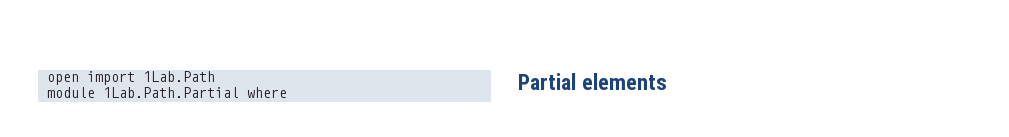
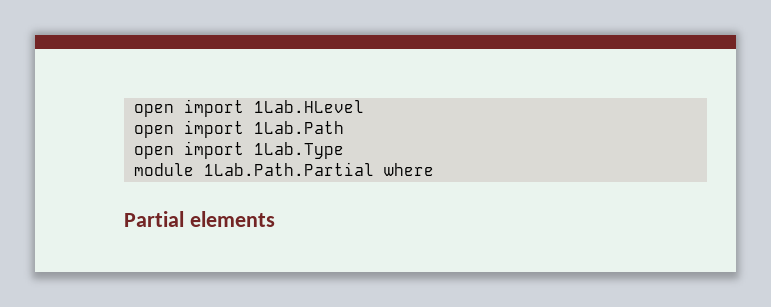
[47,71,216,85] open import 1Lab.Path -> [134,99,365,117] [134,120,345,138] [134,141,345,159] open import 1Lab.HLevel // open import 1Lab.Path // open import 1Lab.Type

